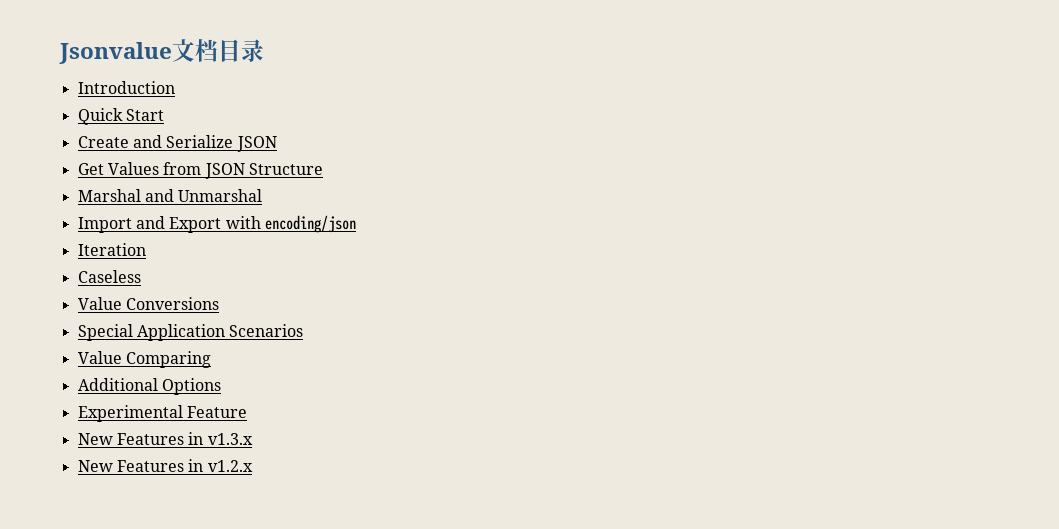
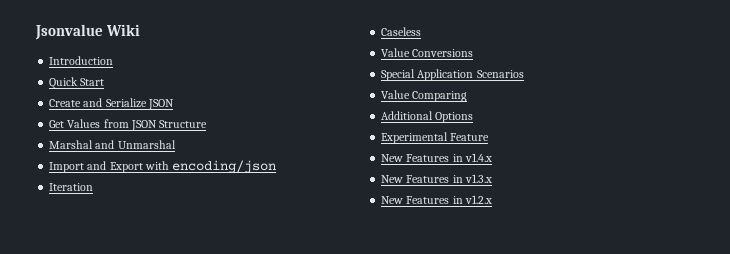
[172,39,264,62] 文档目录 -> [106,24,141,36] Wiki
(247, 412) none -> [381,153,492,162] // New Features in v1.4.x

